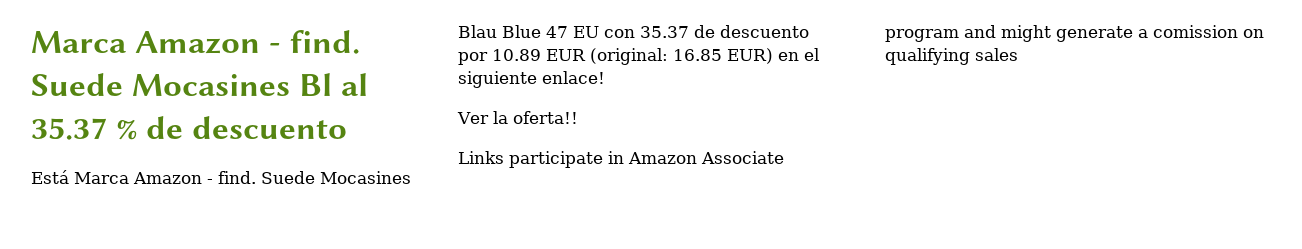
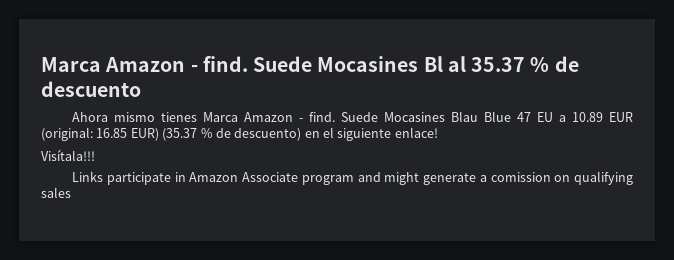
[31,170,69,184] Está -> [72,112,198,122] Ahora mismo tienes
[604,25,809,38] [458,52,488,65] con 35.37 de descuento por -> [559,115,567,122] a
(773, 56) none -> [162,128,302,141] (35.37 % de descuento)
[457,111,578,124] Ver la oferta!! -> [41,149,95,161] Visítala!!!

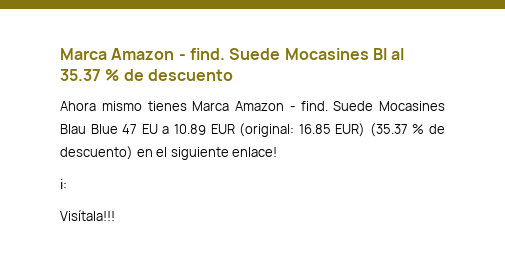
(438, 132) none -> [60,179,67,189] // ℹ:
[72,171,633,185] [41,187,71,198] // Links participate in Amazon Associate program and might generate a comission on qualifying sales -> (115, 215) none

